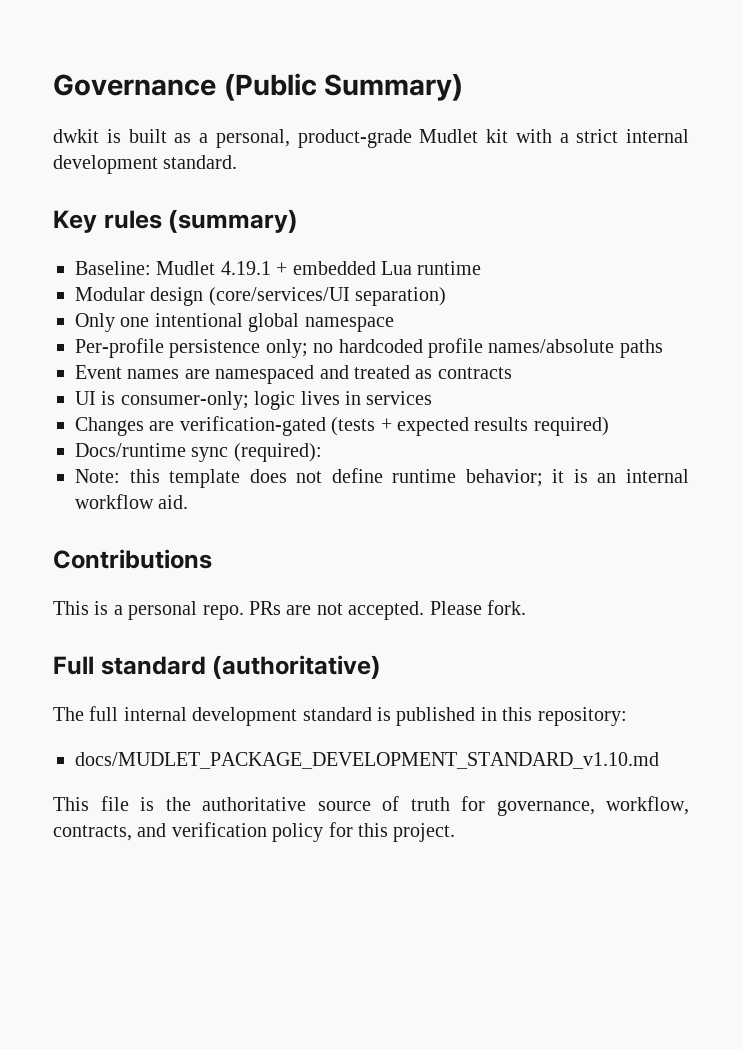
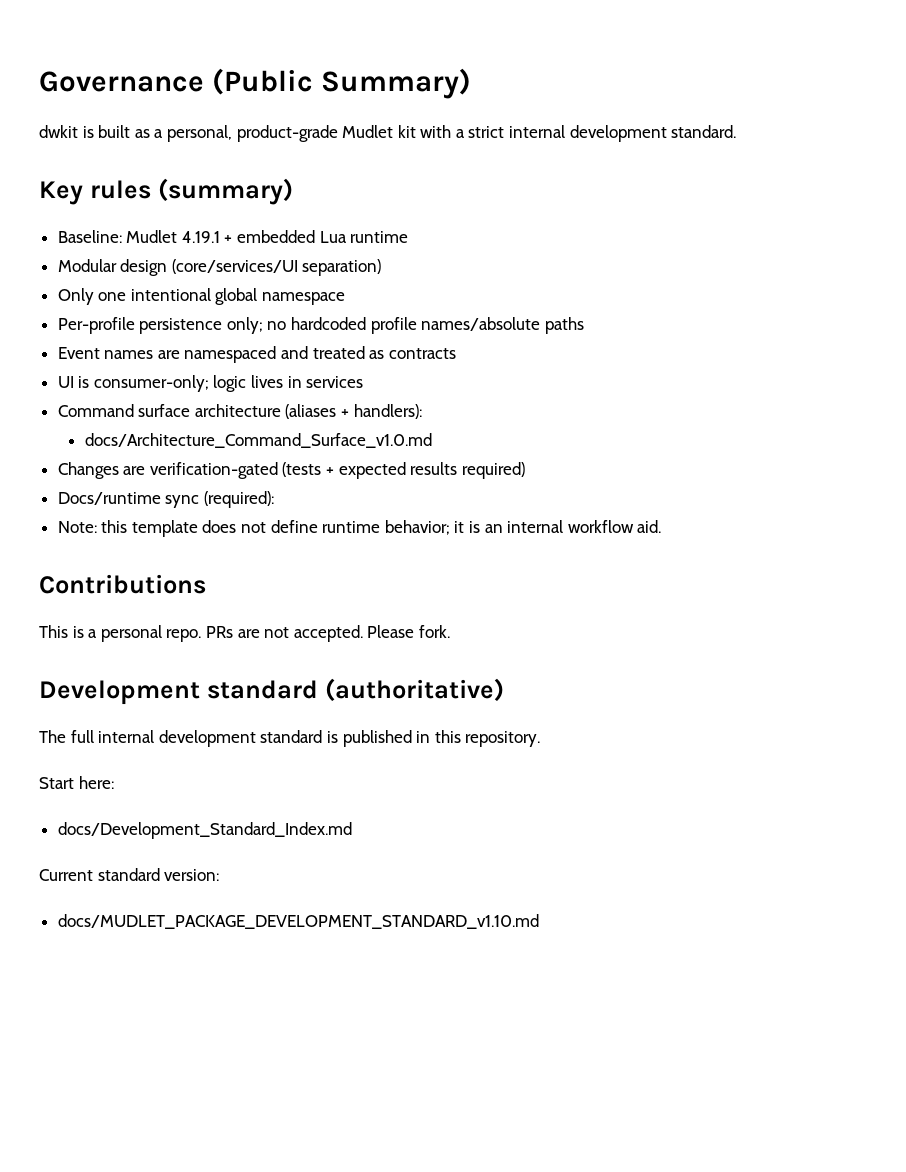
(433, 398) none -> [57,404,422,419] [84,433,432,448] // Command surface architecture (aliases + handlers): // docs/Architecture_Command_Surface_v1.0.md
[53,656,94,675] Full -> [39,680,200,705] Development
[537,707,627,726] [75,752,659,769] [53,796,689,816] [53,822,456,842] repository: // docs/MUDLET_PACKAGE_DEVELOPMENT_STANDARD_v1.10.md // This file is the authoritative source of truth for governance, workflow, contracts, and verification policy for this project. -> [465,731,541,747] [39,776,114,789] [57,822,352,839] [39,868,220,881] [57,914,539,929] repository. // Start here: // docs/Development_Standard_Index.md // Current standard version: // docs/MUDLET_PACKAGE_DEVELOPMENT_STANDARD_v1.10.md

